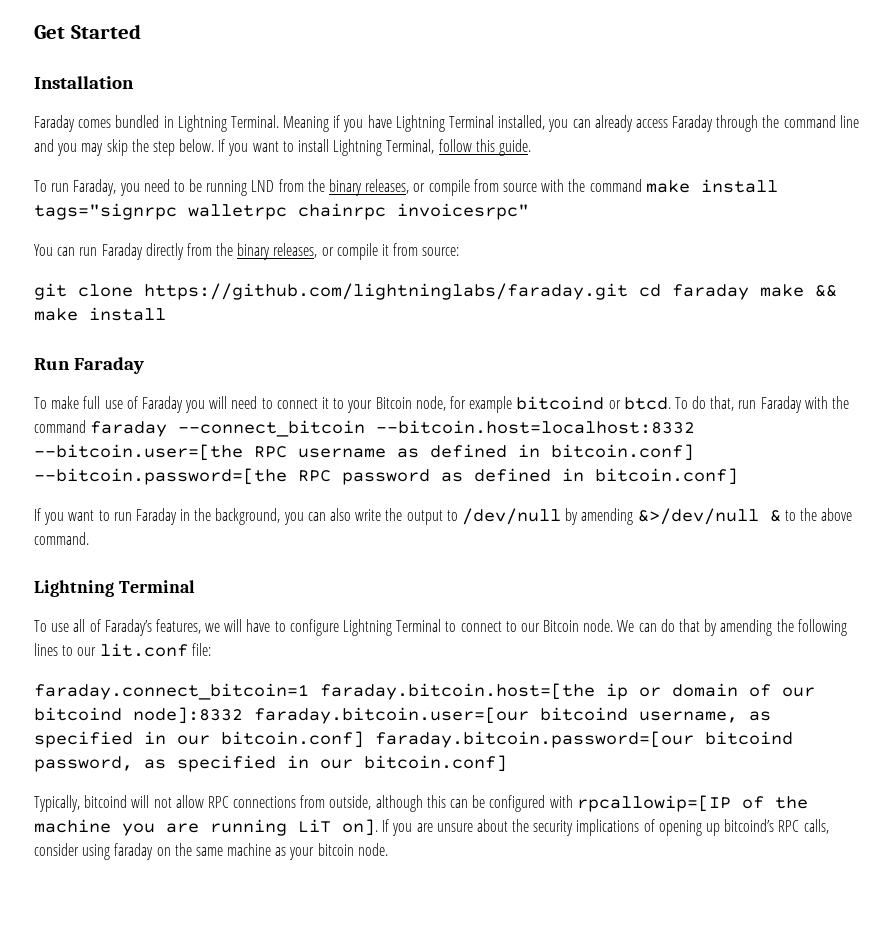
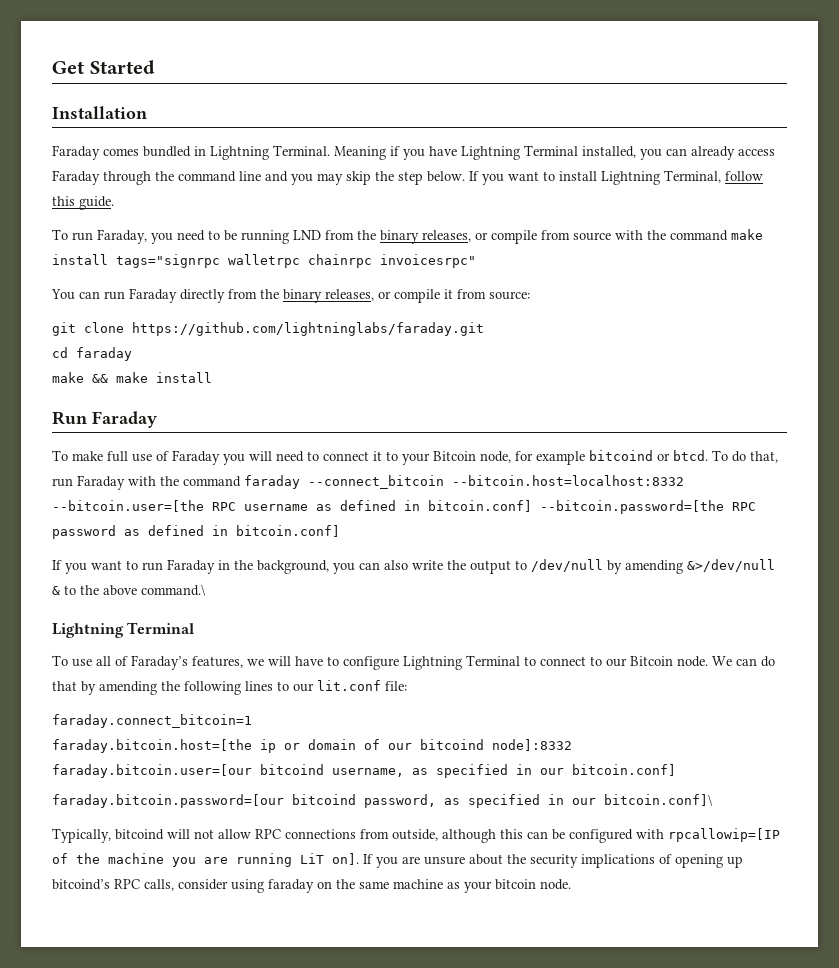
(628, 291) none -> (484, 329) //
(749, 292) none -> (132, 354) //
[34,532,89,545] command. -> [141,584,206,596] command.\
(309, 691) none -> (252, 721) //
(243, 715) none -> (572, 745) //
(364, 739) none -> (676, 770) //
[364,755,507,772] bitcoin.conf] -> [604,794,713,806] bitcoin.conf]\

